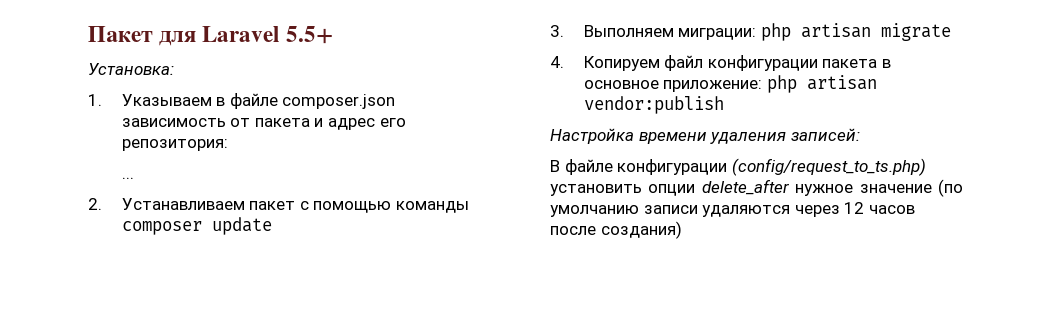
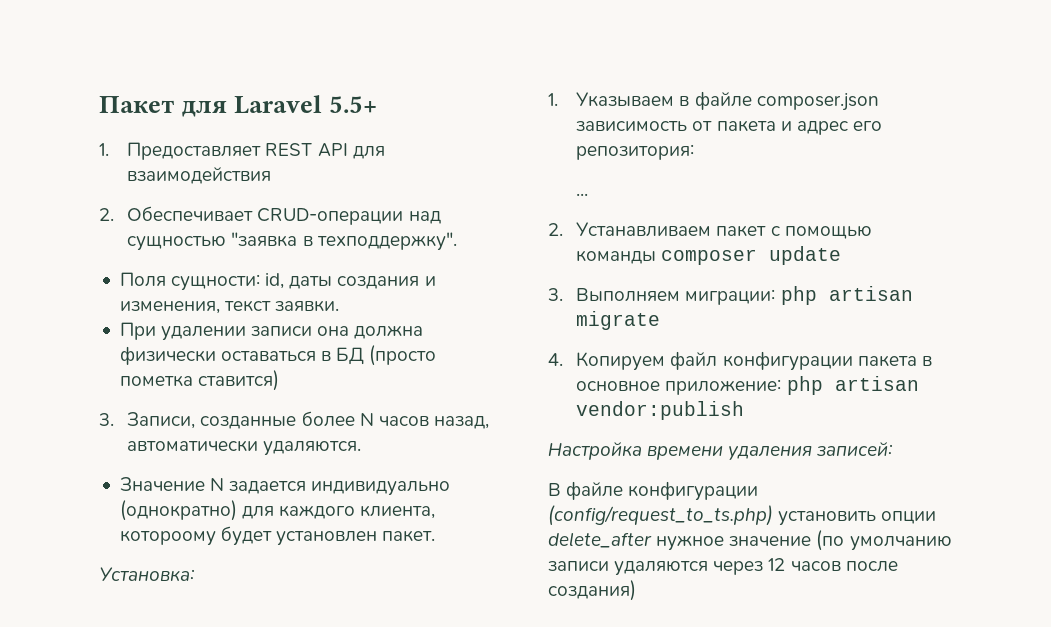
(333, 35) none -> [99,142,385,160] [127,167,272,184] [99,206,441,225] [127,232,457,251] [119,272,436,291] [119,300,340,314] [119,322,424,341] [119,345,437,366] [119,370,280,391] [99,411,489,429] [127,440,362,456] [119,477,451,496] [119,500,436,521] [119,526,436,546] // 1. Предоставляет REST API для взаимодействия // 2. Обеспечивает CRUD-операции над сущностью "заявка в техподдержку". // Поля сущности: id, даты создания и изменения, текст заявки. // При удалении записи она должна физически оставаться в БД (просто пометка ставится) // 3. Записи, созданные более N часов назад, автоматически удаляются. // Значение N задается индивидуально (однократно) для каждого клиента, котороому будет установлен пакет.

